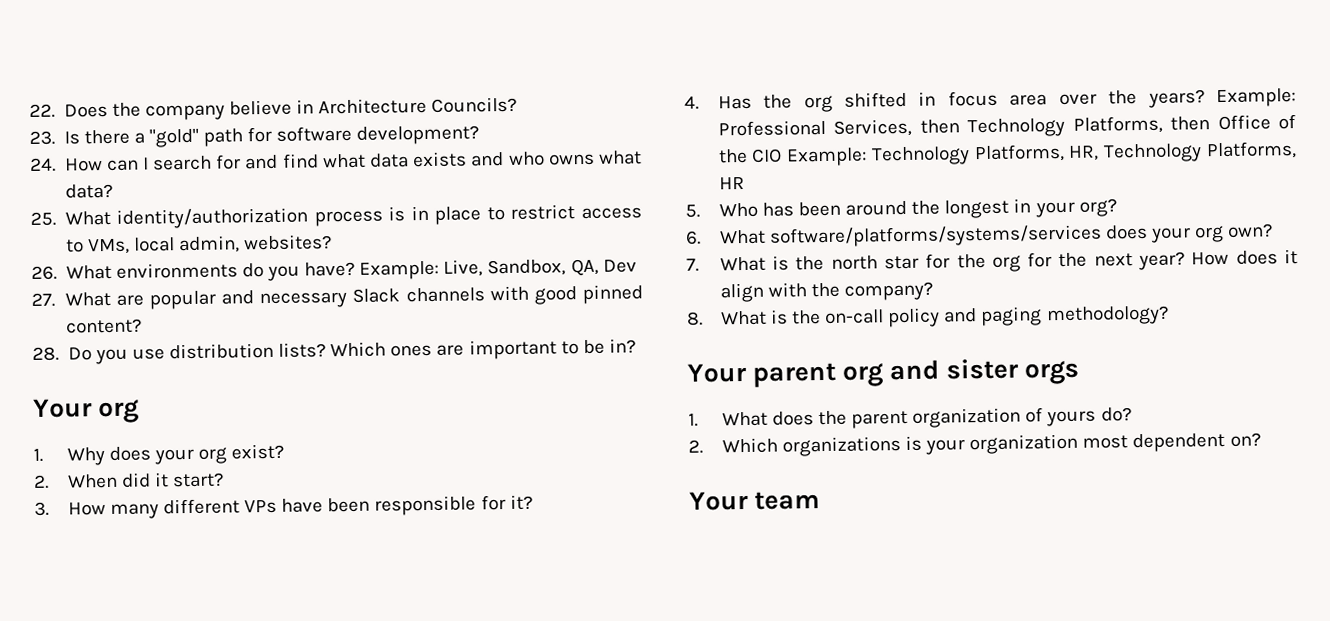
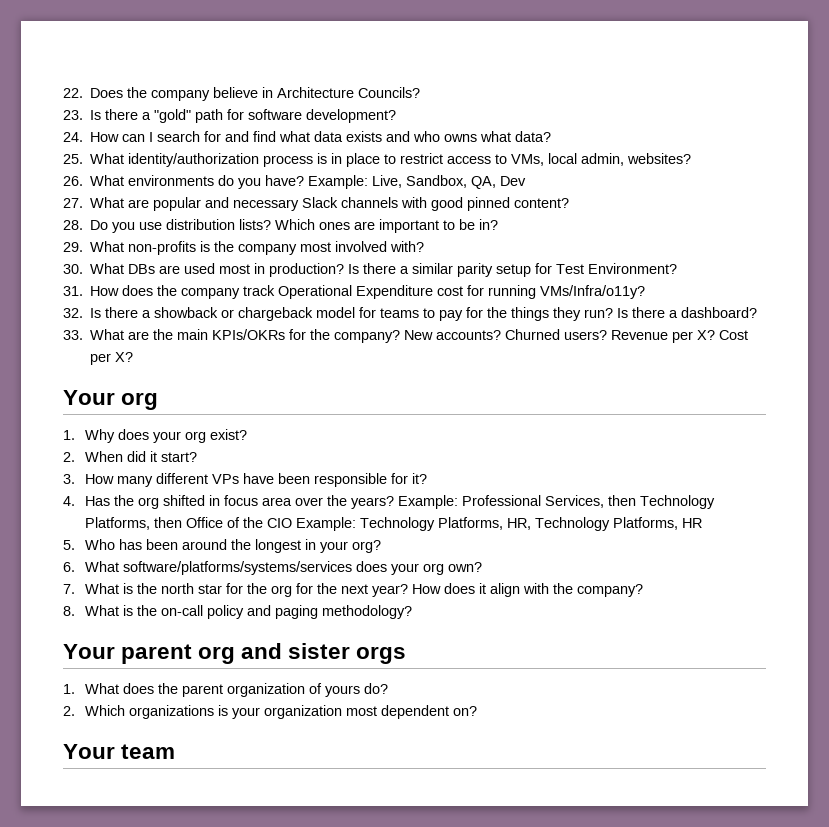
(636, 346) none -> [63,241,425,255] [63,263,678,277] [63,285,646,299] [63,307,758,321] [63,329,749,343] [90,352,134,365] // 29. What non-profits is the company most involved with? // 30. What DBs are used most in production? Is there a similar parity setup for Test Environment? // 31. How does the company track Operational Expenditure cost for running VMs/Infra/o11y? // 32. Is there a showback or chargeback model for teams to pay for the things they run? Is there a dashboard? // 33. What are the main KPIs/OKRs for the company? New accounts? Churned users? Revenue per X? Cost per X?

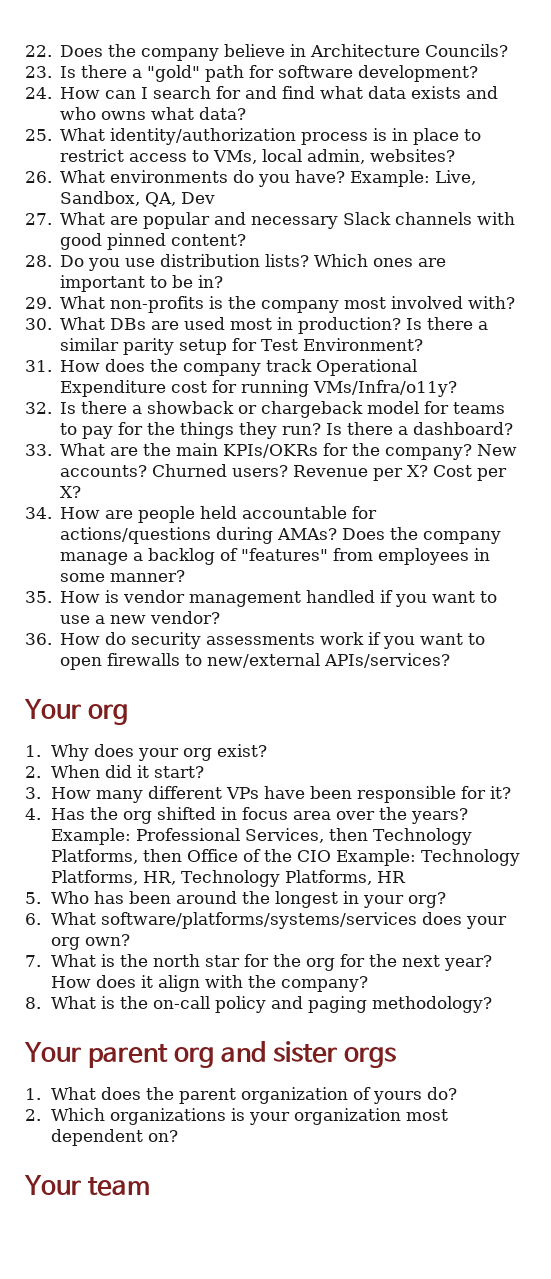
(134, 357) none -> [25,506,378,523] [60,527,502,544] [60,548,491,565] [60,570,186,582] [25,590,498,607] [60,611,221,624] [25,632,486,649] [60,653,451,670] // 34. How are people held accountable for actions/questions during AMAs? Does the company manage a backlog of "features" from employees in some manner? // 35. How is vendor management handled if you want to use a new vendor? // 36. How do security assessments work if you want to open firewalls to new/external APIs/services?

